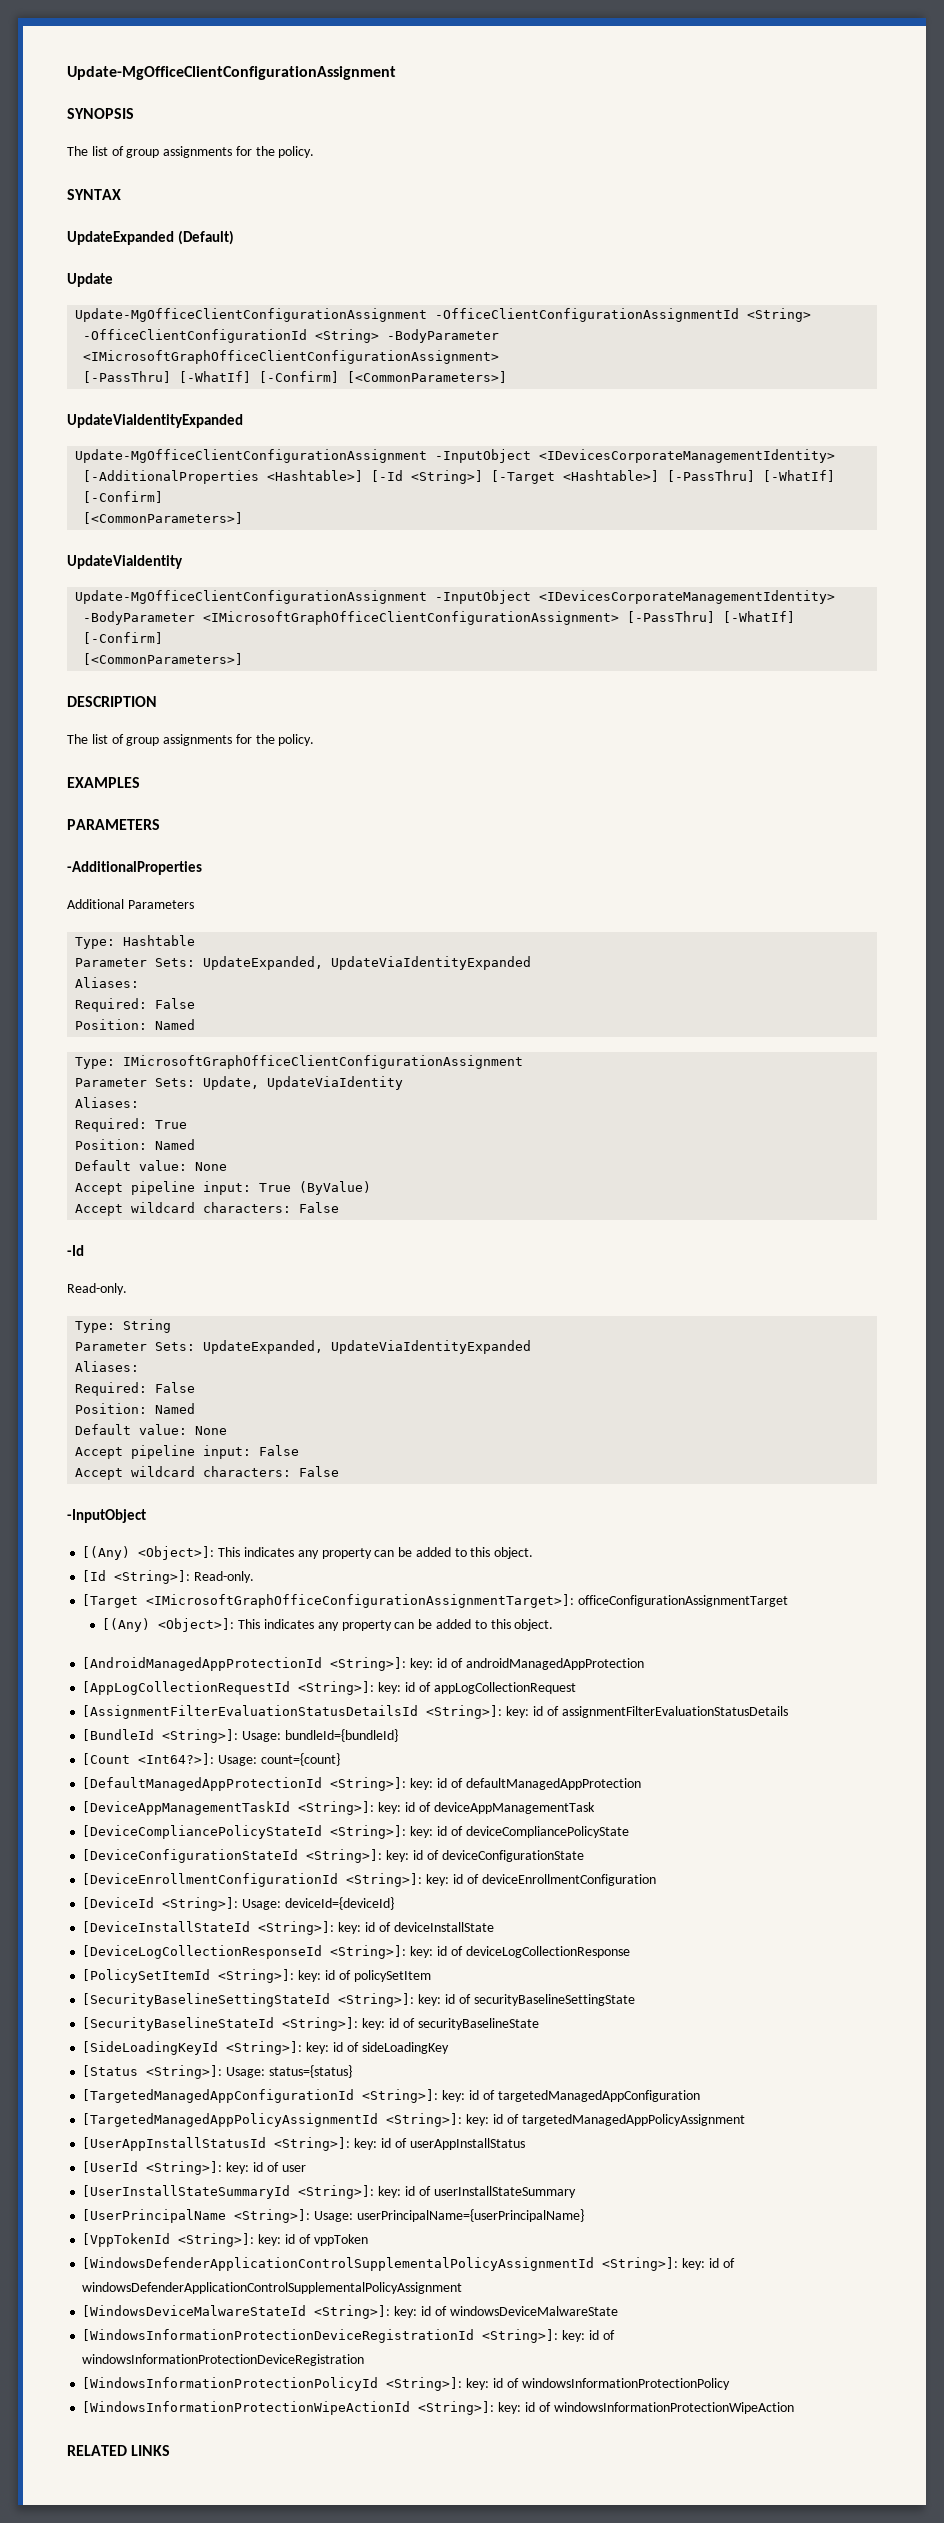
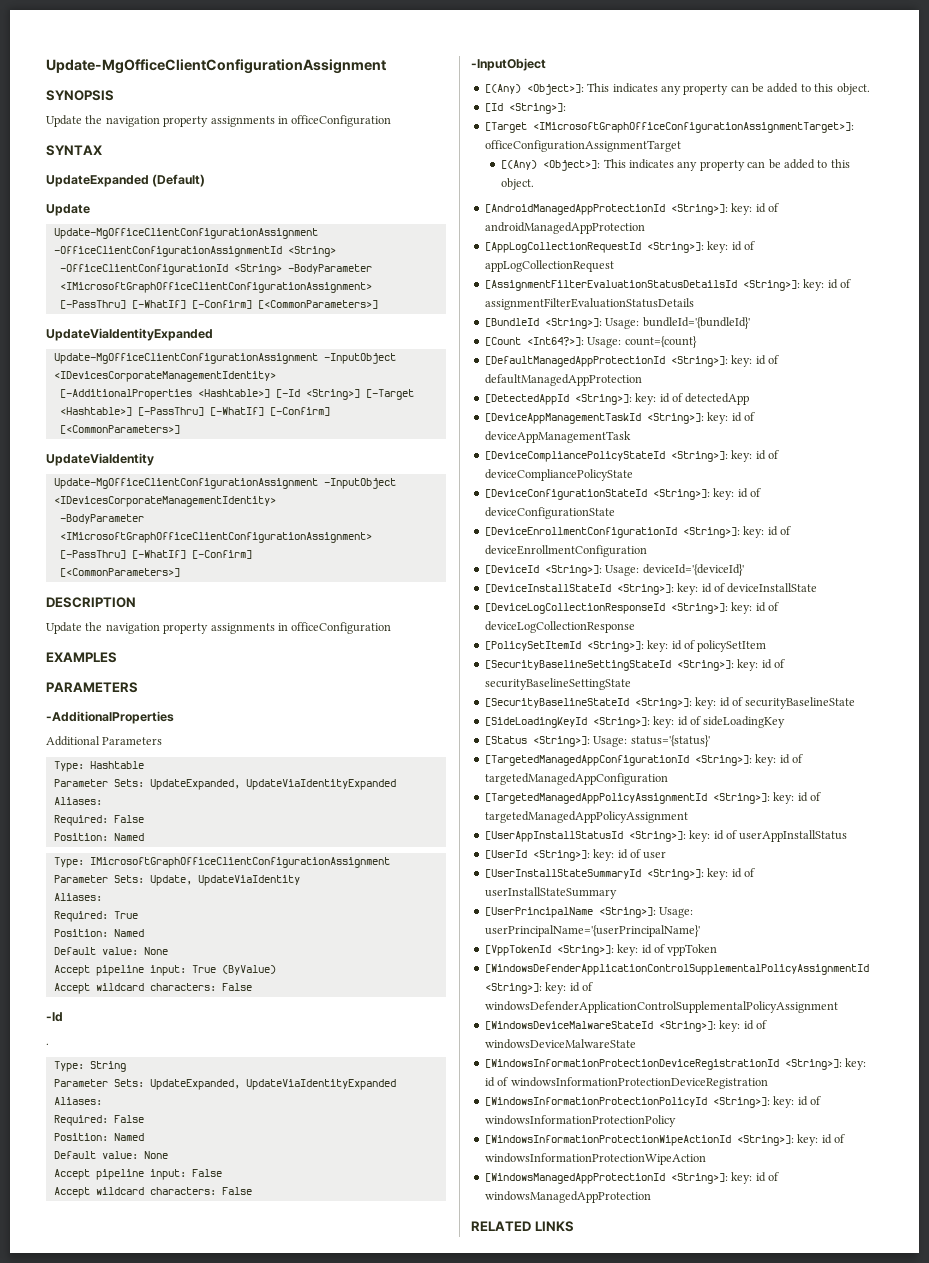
[67,146,315,158] The list of group assignments for the policy. -> [46,115,392,127] Update the navigation property assignments in officeConfiguration
[67,734,315,746] The list of group assignments for the policy. -> [46,622,392,634] Update the navigation property assignments in officeConfiguration
[67,1283,127,1295] Read-only. -> [46,1043,49,1045] .
[194,1571,255,1583] Read-only. -> (566, 108) none
[284,1729,398,1742] bundleId={bundleId} -> [642,317,750,329] bundleId='{bundleId}'
(641, 1784) none -> [484,393,750,405] // [DetectedAppId <String>]: key: id of detectedApp
[284,1897,394,1910] deviceId={deviceId} -> [642,564,744,576] deviceId='{deviceId}'
[268,2065,352,2078] status={status} -> [630,735,710,747] status='{status}'
[356,2209,584,2222] userPrincipalName={userPrincipalName} -> [484,925,700,937] userPrincipalName='{userPrincipalName}'
(794, 2408) none -> [484,1172,779,1184] [484,1191,651,1203] // [WindowsManagedAppProtectionId <String>]: key: id of windowsManagedAppProtection

